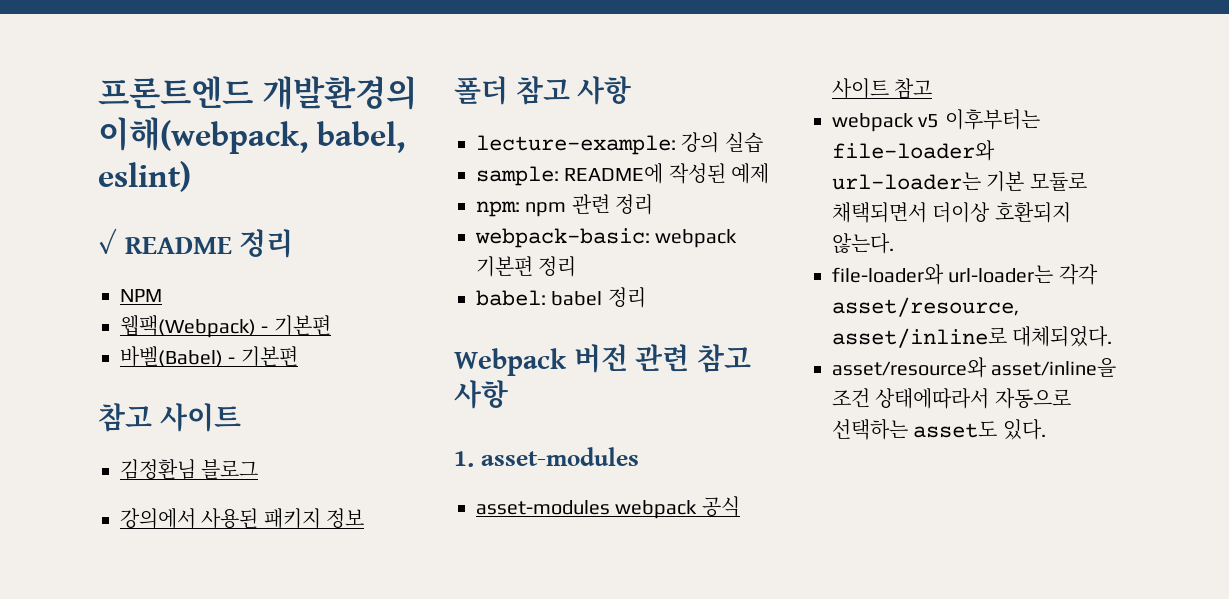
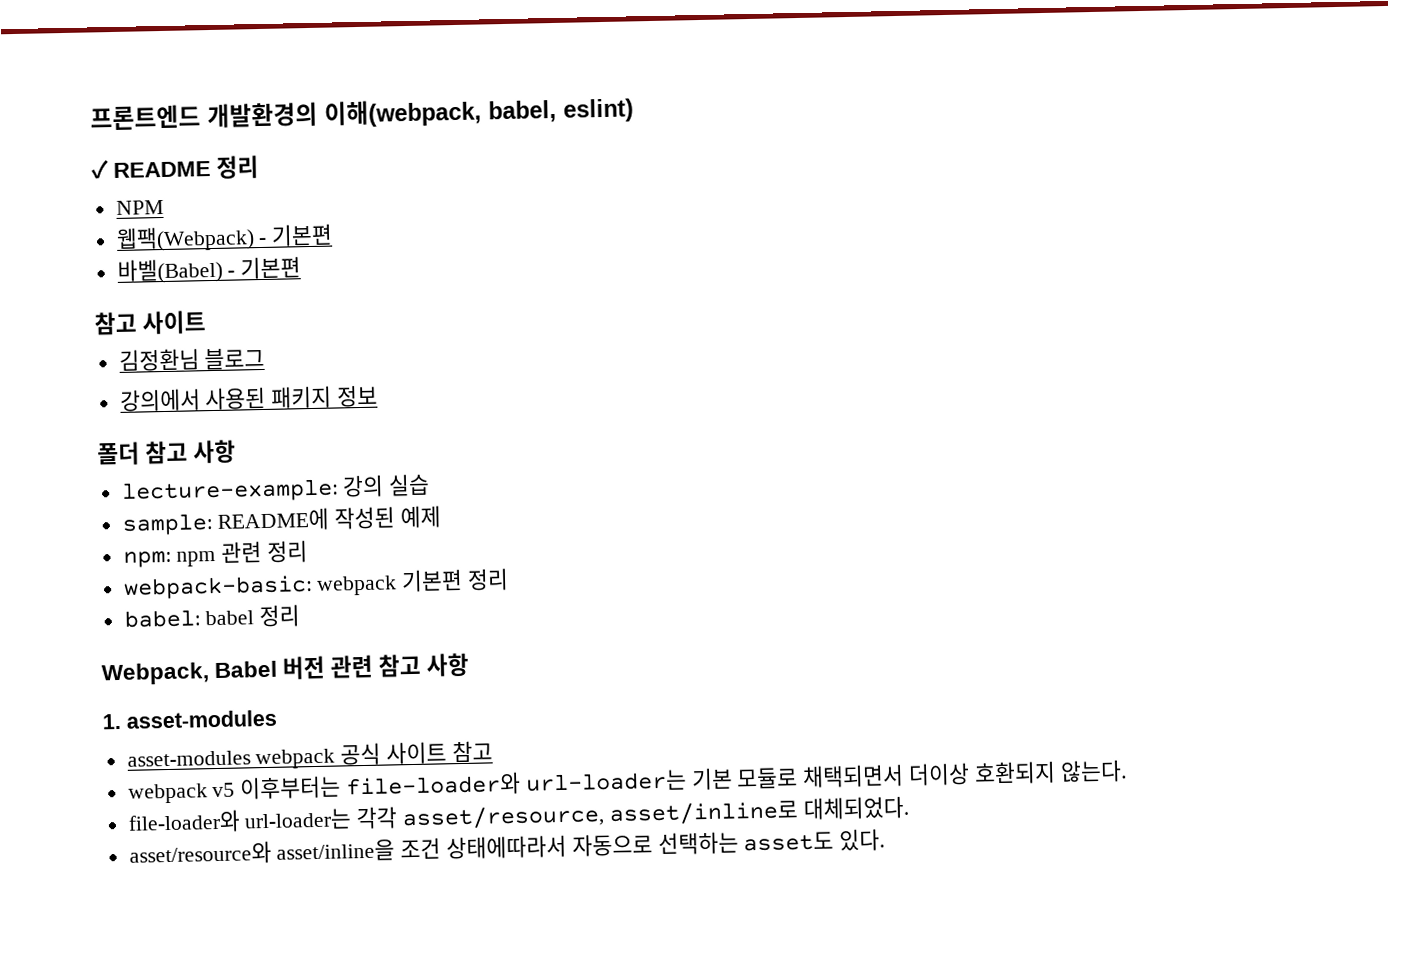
[454,348,567,376] Webpack -> [101,660,278,686] Webpack, Babel

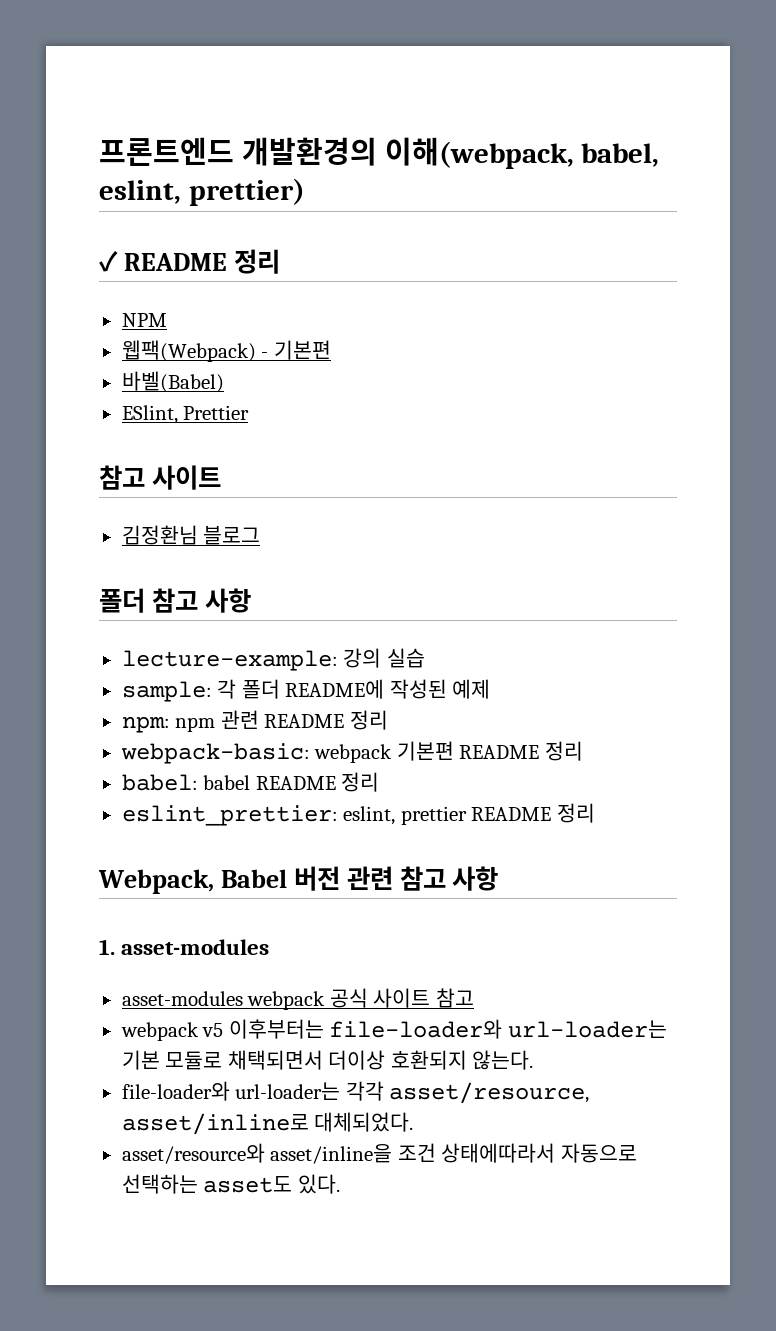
[563,98,634,123] eslint) -> [99,178,305,206] eslint, prettier)
[227,256,302,280] - 기본편 -> [121,405,250,424] // ESlint, Prettier
[119,384,379,412] // 강의에서 사용된 패키지 정보 -> (261, 535) none
(214, 524) none -> [217,679,280,699] 각 폴더
(263, 552) none -> [264,714,345,728] README
(464, 580) none -> [459,745,540,759] README
(255, 618) none -> [255,772,380,792] [121,805,552,826] README 정리 // eslint_prettier: eslint, prettier README

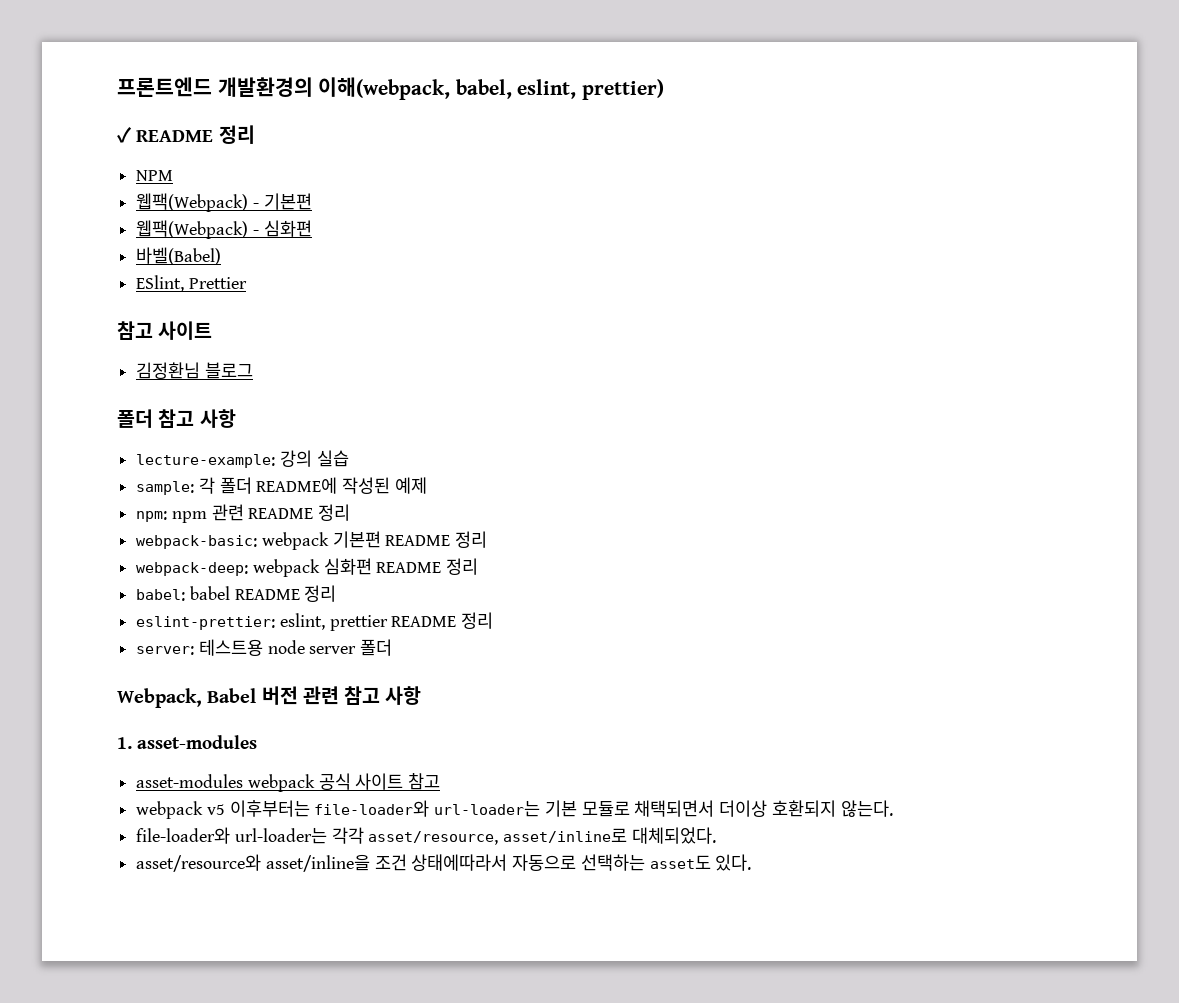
(331, 350) none -> [136,220,312,239] // 웹팩(Webpack) - 심화편
(583, 751) none -> [136,558,479,577] // webpack-deep: webpack 심화편 README 정리
[121,805,338,826] eslint_prettier: -> [136,616,276,630] eslint-prettier:
(595, 813) none -> [136,639,393,656] // server: 테스트용 node server 폴더

